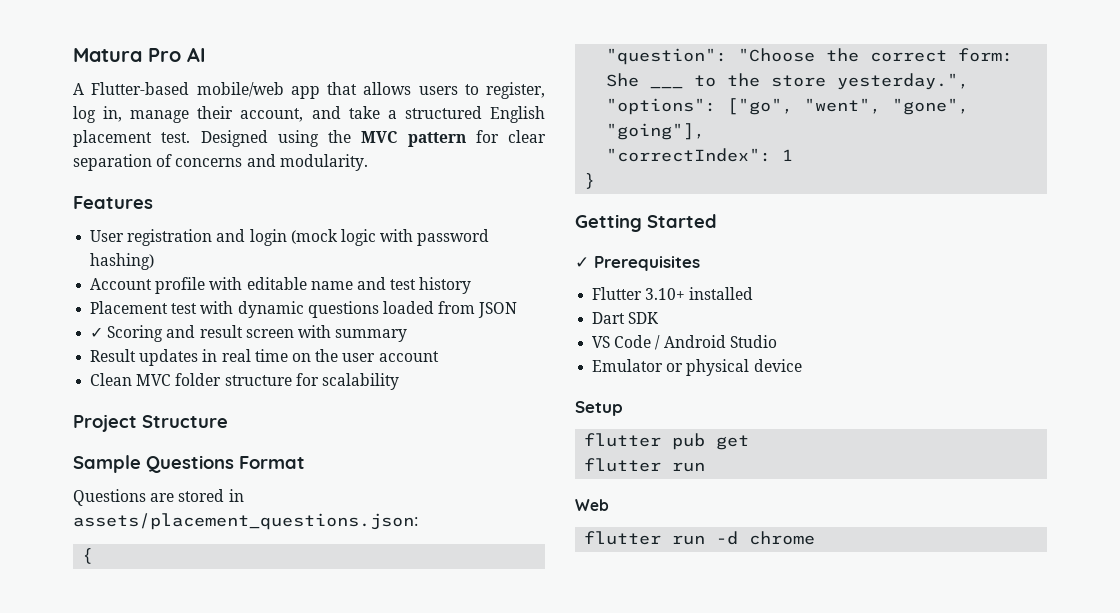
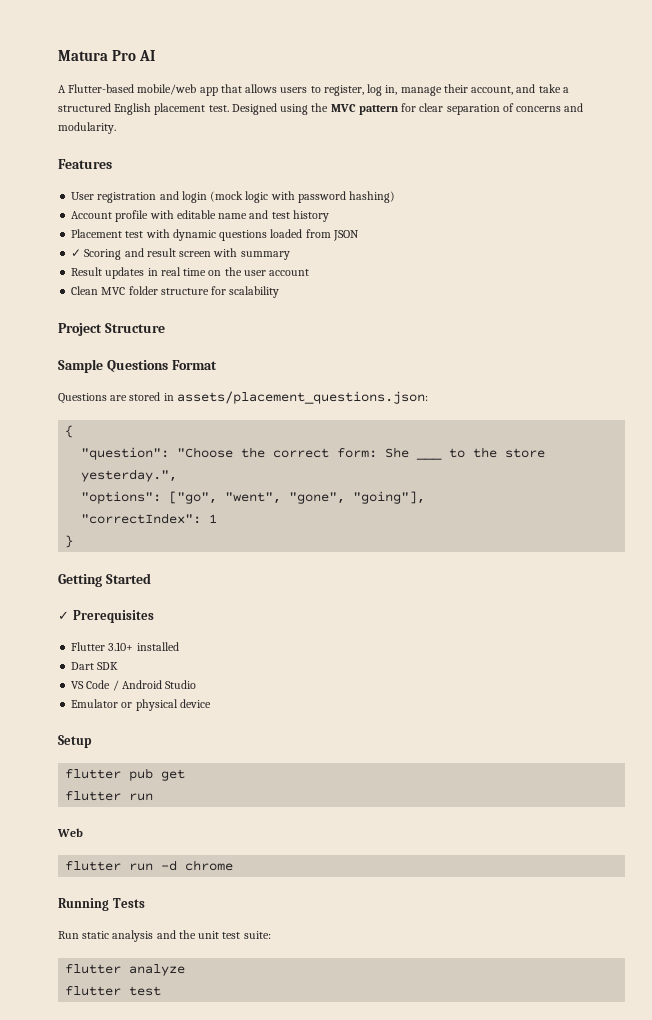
(816, 538) none -> [58,898,145,911] [58,930,271,942] [65,964,186,976] [65,986,162,996] // Running Tests // Run static analysis and the unit test suite: // flutter analyze // flutter test

